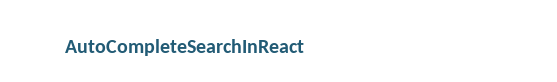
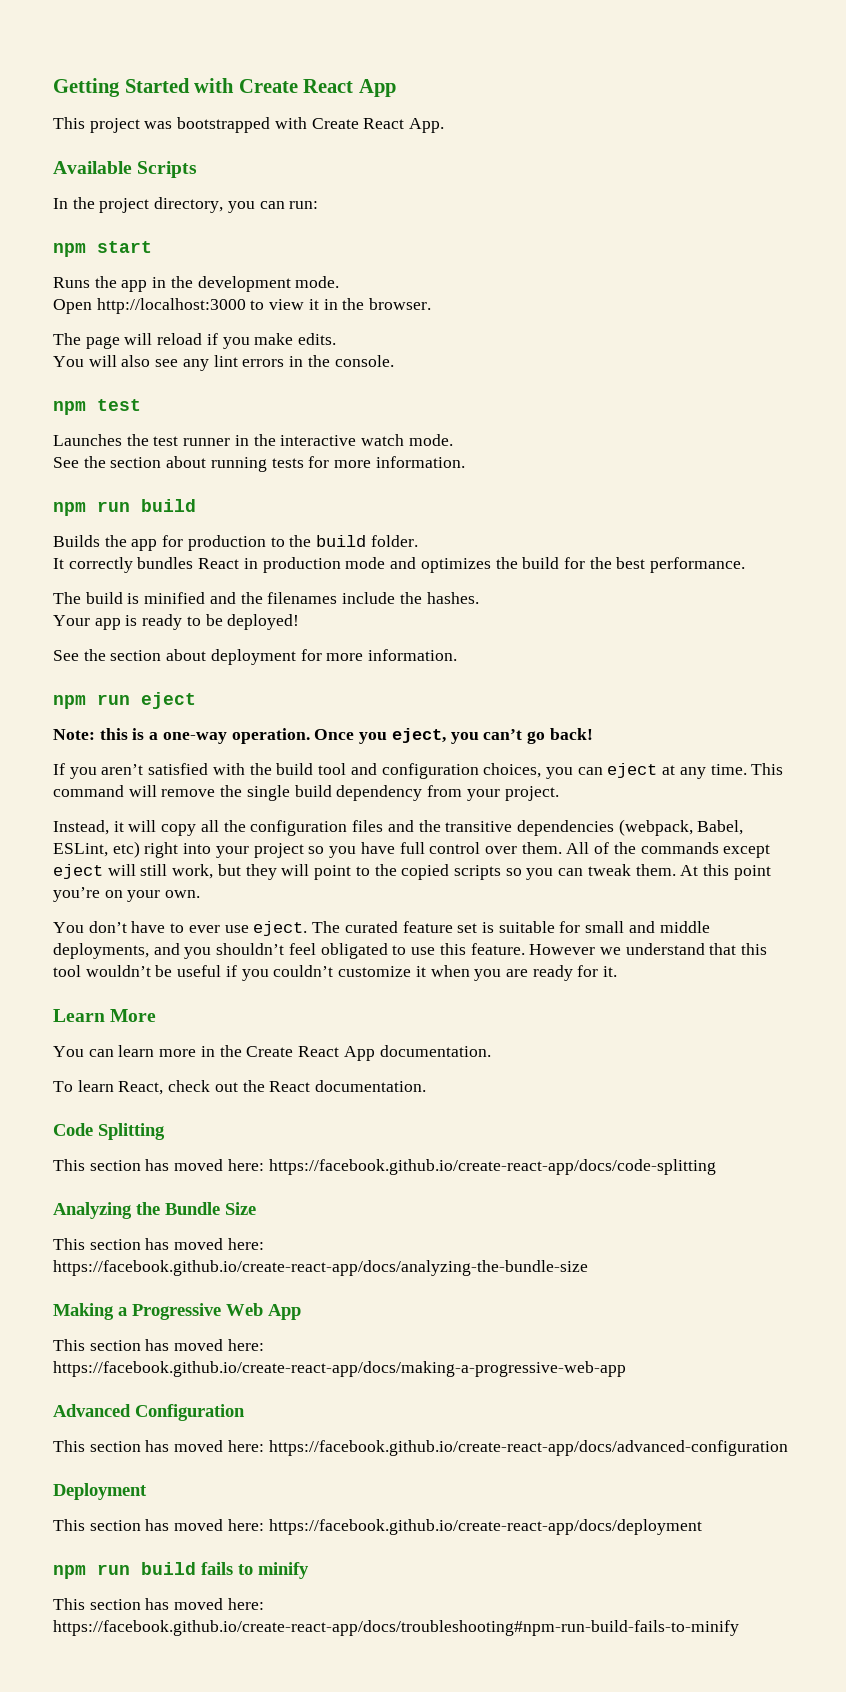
[65,39,304,56] AutoCompleteSearchInReact -> [53,78,396,97] [53,117,445,133] [53,161,198,178] [53,197,319,213] [53,241,152,257] [53,276,340,292] [53,298,432,314] [53,333,337,349] [53,355,394,371] [53,399,141,415] [53,434,453,446] [53,456,465,472] [53,499,196,516] [53,535,418,551] [53,557,746,573] [53,592,479,604] [53,614,300,630] [53,649,458,665] [53,692,196,709] [53,728,593,744] [53,763,784,779] [53,785,559,801] [53,819,744,836] [53,841,771,858] [53,864,771,880] [53,887,201,902] [53,921,710,936] [53,943,768,959] [53,965,618,981] [53,1009,157,1022] [53,1045,491,1061] [53,1080,427,1095] [53,1123,165,1140] [53,1159,716,1175] [53,1202,256,1219] [53,1238,264,1250] [53,1260,588,1276] [53,1303,301,1320] [53,1339,264,1351] [53,1361,626,1377] [53,1404,245,1421] [53,1440,788,1456] [53,1483,147,1500] [53,1519,702,1535] [53,1562,309,1579] [53,1598,264,1610] [53,1620,739,1636] Getting Started with Create React App // This project was bootstrapped with Create React App. // Available Scripts // In the project directory, you can run: // npm start // Runs the app in the development mode. // Open http://localhost:3000 to view it in the browser. // The page will reload if you make edits. // You will also see any lint errors in the console. // npm test // Launches the test runner in the interactive watch mode. // See the section about running tests for more information. // npm run build // Builds the app for production to the build folder. // It correctly bundles React in production mode and optimizes the build for the best performance. // The build is minified and the filenames include the hashes. // Your app is ready to be deployed! // See the section about deployment for more information. // npm run eject // Note: this is a one-way operation. Once you eject, you can’t go back! // If you aren’t satisfied with the build tool and configuration choices, you can eject at any time. This command will remove the single build dependency from your project. // Instead, it will copy all the configuration files and the transitive dependencies (webpack, Babel, ESLint, etc) right into your project so you have full control over them. All of the commands except eject will still work, but they will point to the copied scripts so you can tweak them. At this point you’re on your own. // You don’t have to ever use eject. The curated feature set is suitable for small and middle deployments, and you shouldn’t feel obligated to use this feature. However we understand that this tool wouldn’t be useful if you couldn’t customize it when you are ready for it. // Learn More // You can learn more in the Create React App documentation. // To learn React, check out the React documentation. // Code Splitting // This section has moved here: https://facebook.github.io/create-react-app/docs/code-splitting // Analyzing the Bundle Size // This section has moved here: https://facebook.github.io/create-react-app/docs/analyzing-the-bundle-size // Making a Progressive Web App // This section has moved here: https://facebook.github.io/create-react-app/docs/making-a-progressive-web-app // Advanced Configuration // This section has moved here: https://facebook.github.io/create-react-app/docs/advanced-configuration // Deployment // This section has moved here: https://facebook.github.io/create-react-app/docs/deployment // npm run build fails to minify // This section has moved here: https://facebook.github.io/create-react-app/docs/troubleshooting#npm-run-build-fails-to-minify

